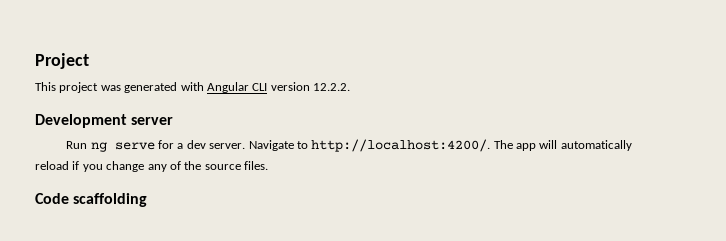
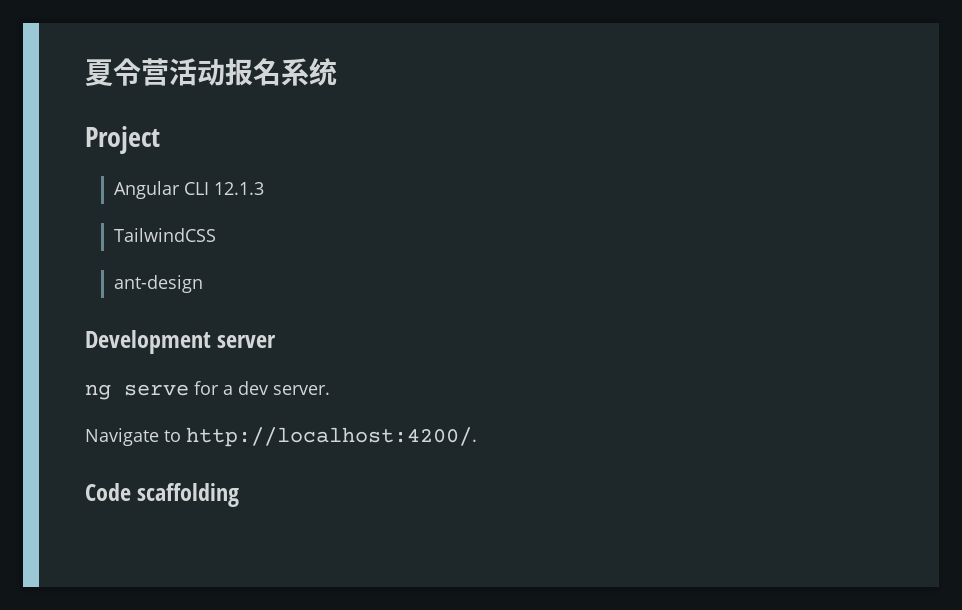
[35,53,89,69] [35,82,350,93] Project // This project was generated with Angular CLI version 12.2.2. -> [85,58,337,86] [85,126,160,154] [113,181,264,199] [113,228,216,242] [113,275,203,293] 夏令营活动报名系统 // Project // Angular CLI 12.1.3 // TailwindCSS // ant-design
[66,141,88,149] Run -> (277, 341) none
(246, 146) none -> (330, 390) //
[493,140,632,151] [35,161,268,172] The app will automatically reload if you change any of the source files. -> (477, 437) none

